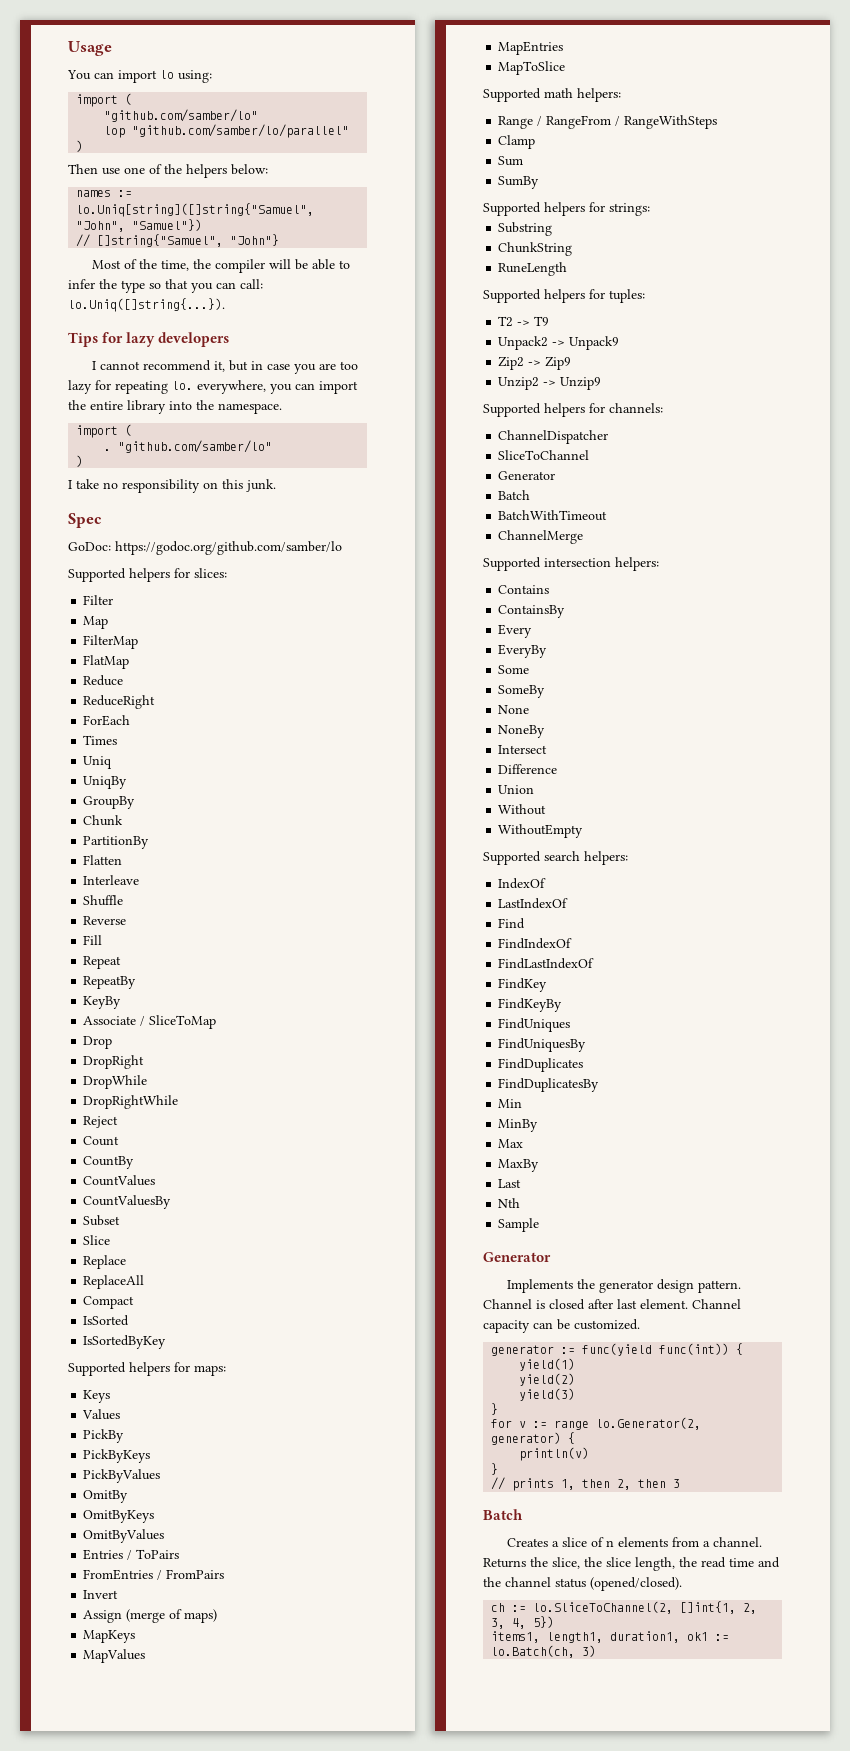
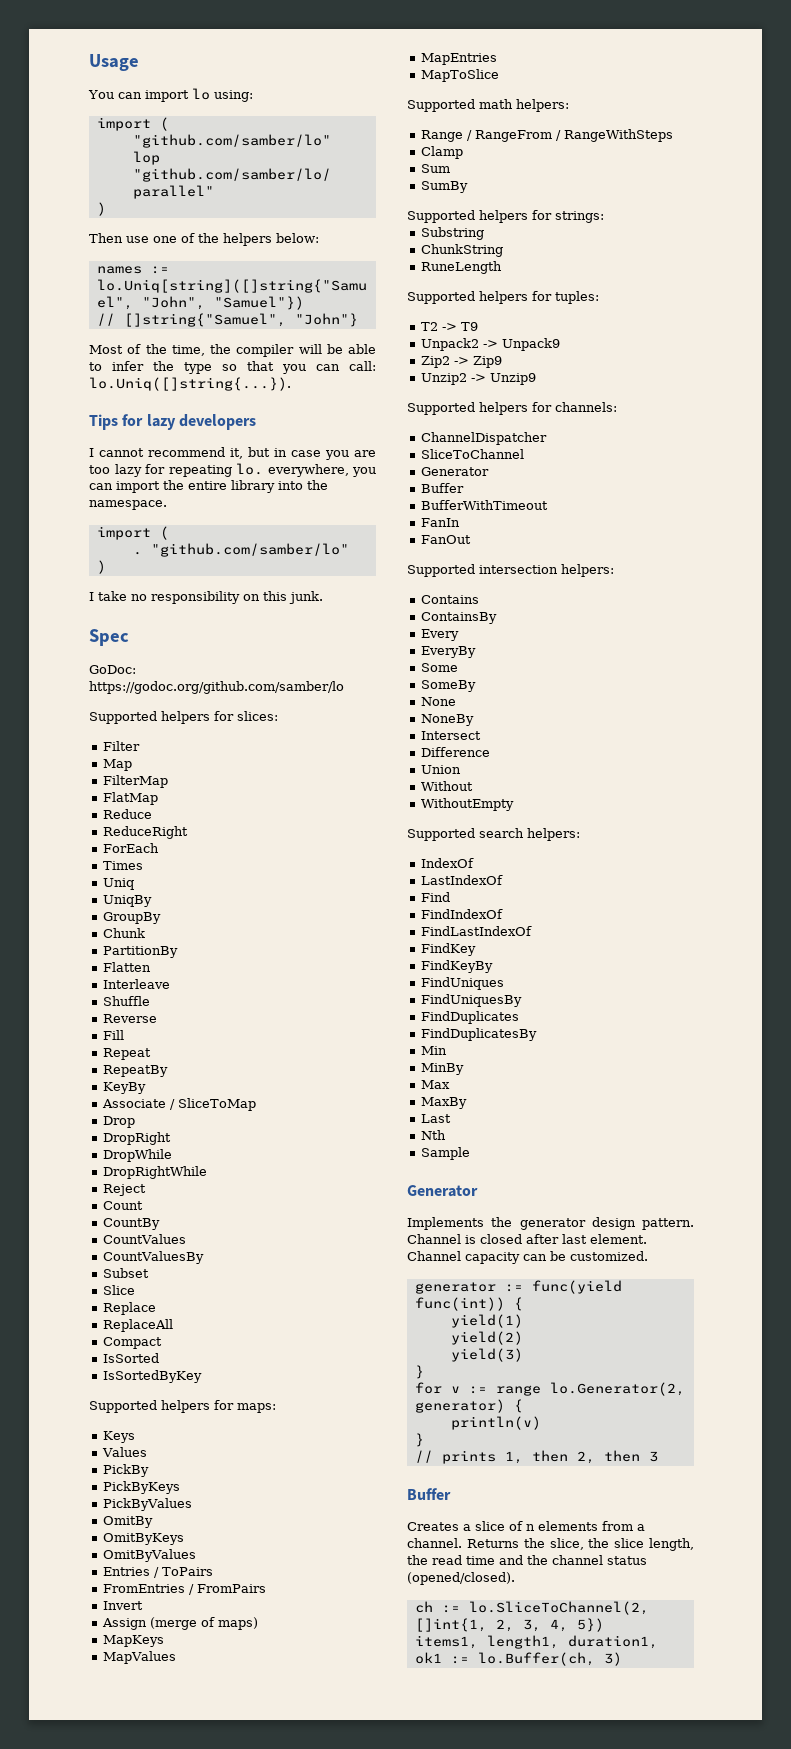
[498,490,531,500] [498,510,608,521] [498,530,584,544] Batch // BatchWithTimeout // ChannelMerge -> [420,483,464,493] [420,500,548,510] [420,518,460,527] [420,535,471,544] Buffer // BufferWithTimeout // FanIn // FanOut
[483,1509,523,1520] Batch -> [407,1488,451,1500] Buffer
[491,1645,576,1658] lo.Batch(ch, -> [477,1652,595,1666] lo.Buffer(ch,

